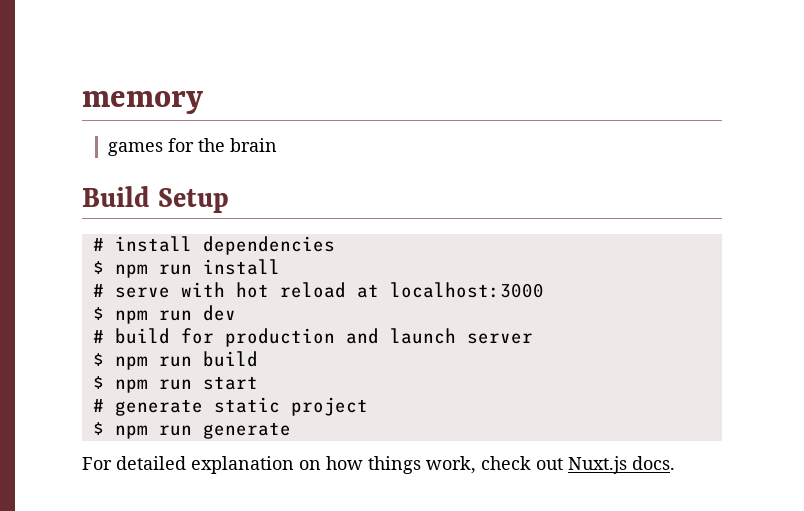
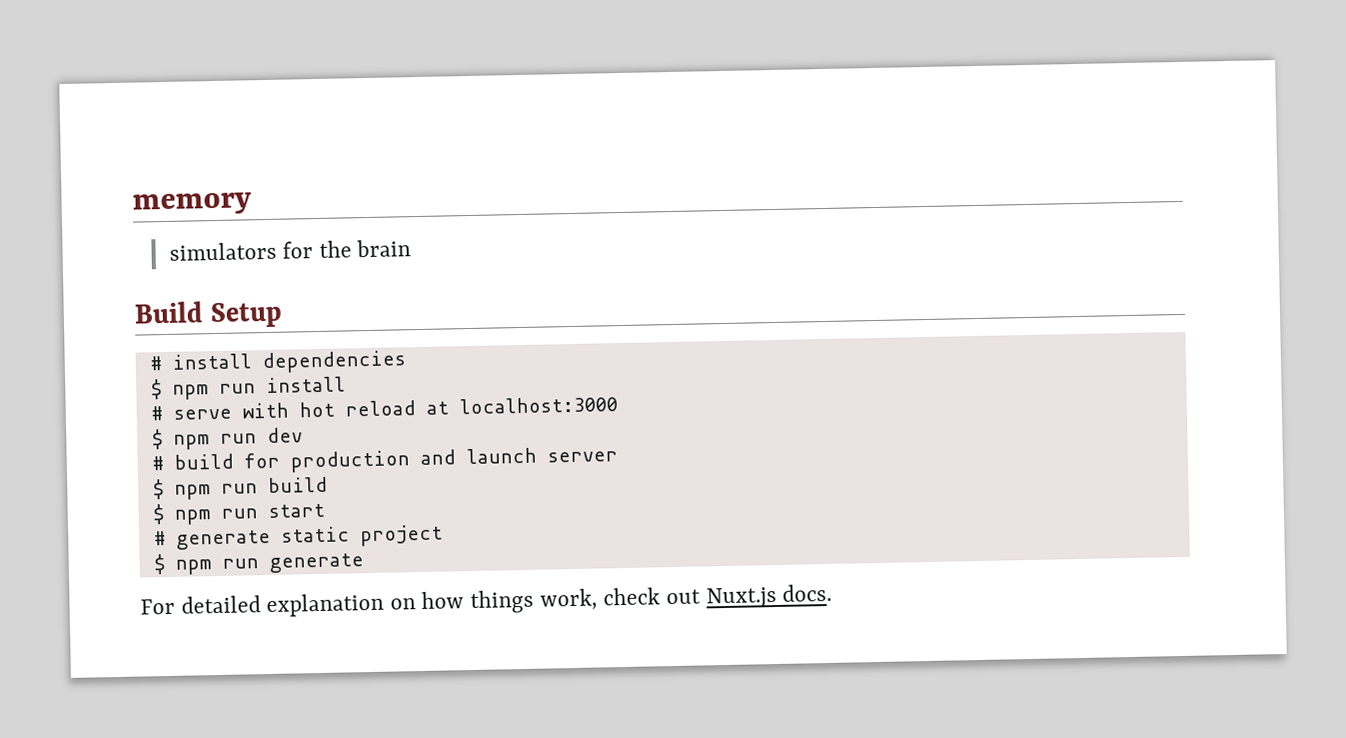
[107,142,163,156] games -> [168,241,277,261] simulators

